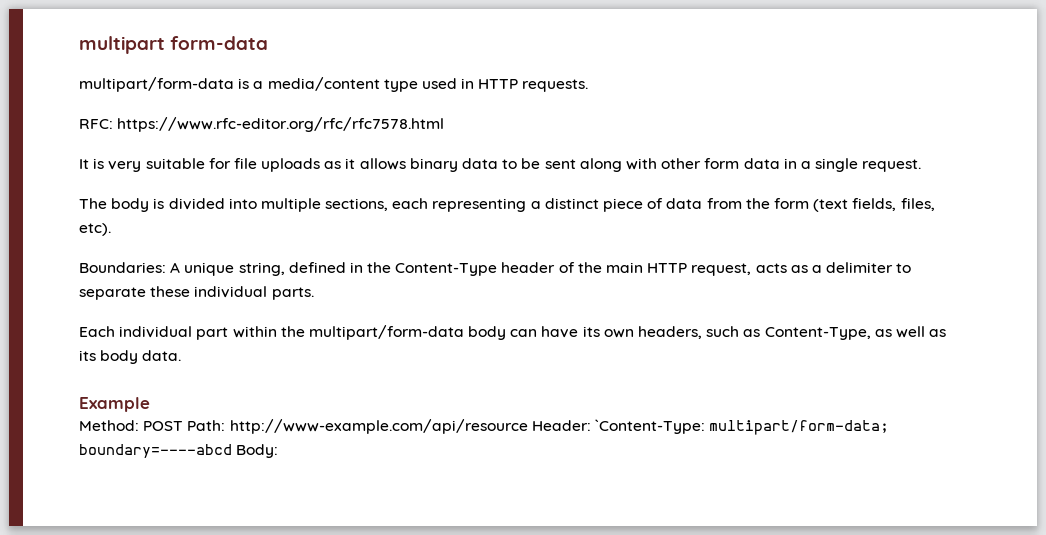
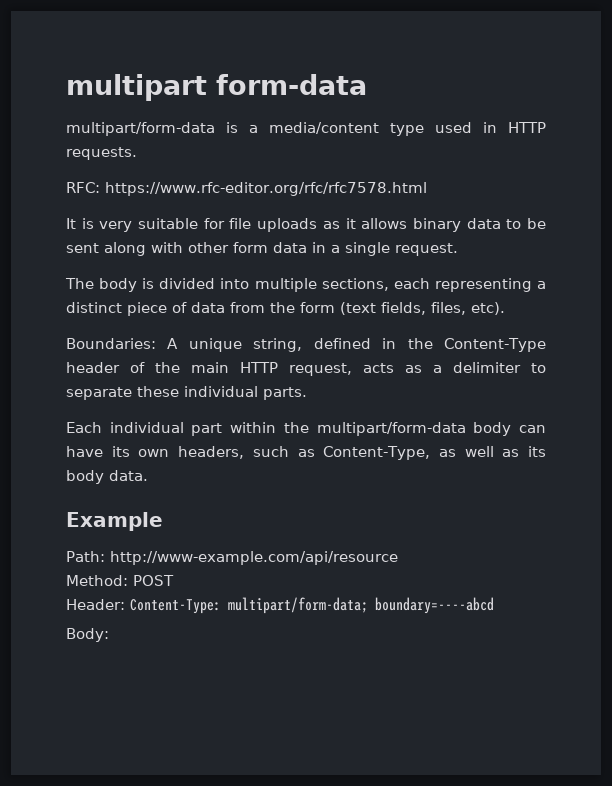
(150, 404) none -> [66,551,398,565] // Path: http://www-example.com/api/resource
[187,419,705,434] Path: http://www-example.com/api/resource Header: `Content-Type: -> [66,599,221,614] // Header: Content-Type:
(232, 451) none -> (494, 605) //

